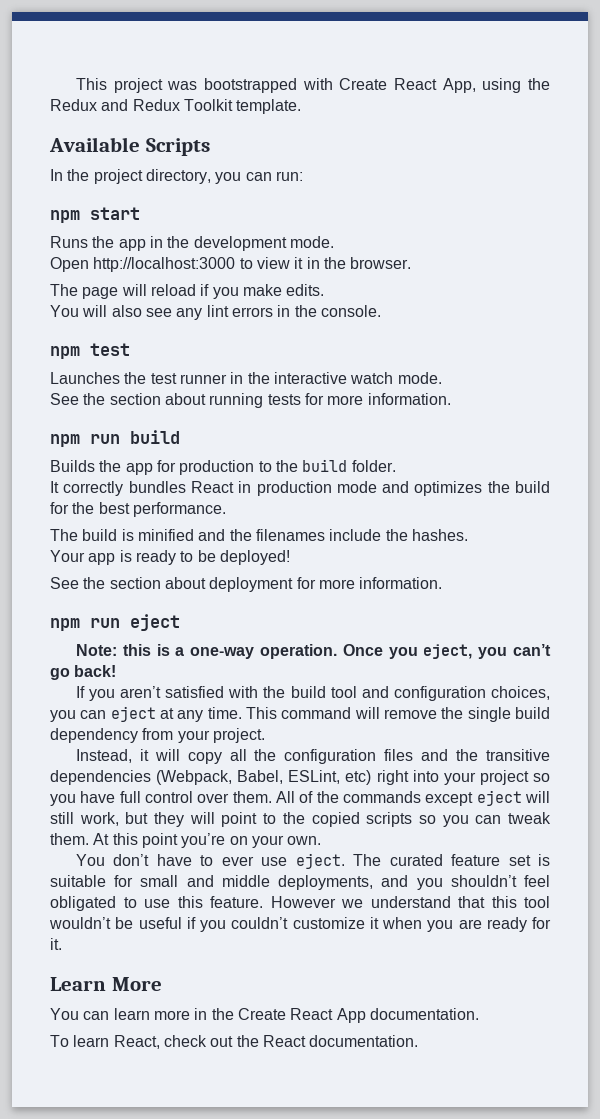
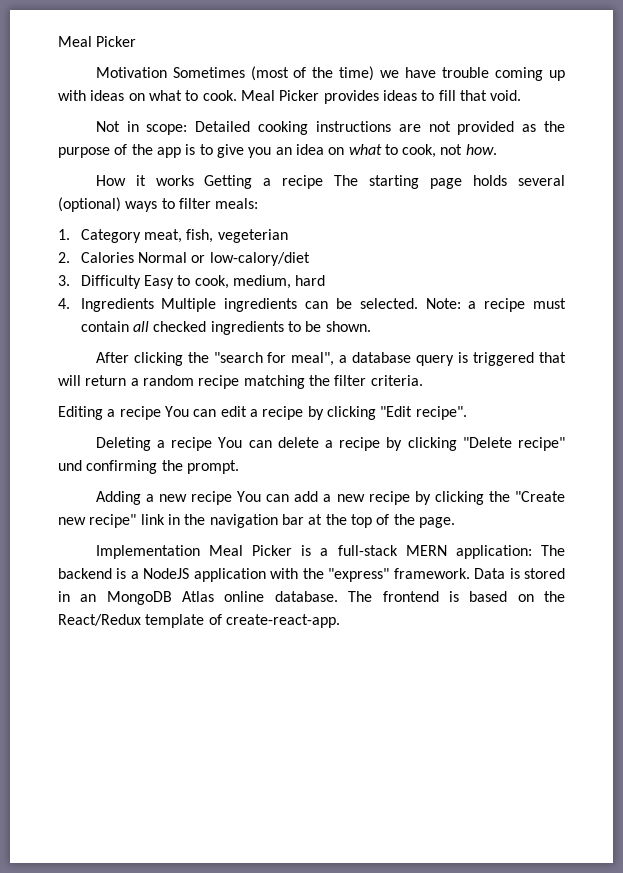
[75,78,550,93] [50,99,302,114] [49,137,210,156] [50,169,303,184] [50,207,140,223] [50,236,334,251] [50,257,412,272] [50,284,325,299] [50,305,381,320] [50,343,130,359] [50,372,442,384] [50,393,451,408] [50,430,180,447] [50,459,396,475] [50,481,550,496] [50,502,226,517] [50,529,468,541] [50,550,290,565] [50,577,443,592] [50,614,180,631] [75,644,552,659] [50,665,117,680] [75,686,550,701] [50,706,550,722] [50,728,265,743] [75,749,550,764] [50,770,550,785] [50,790,550,806] [50,812,551,827] [50,833,322,848] [75,853,550,869] [50,875,550,890] [50,896,550,911] [49,917,551,932] [50,938,62,950] [50,977,162,991] [50,1008,479,1023] [50,1035,419,1049] This project was bootstrapped with Create React App, using the Redux and Redux Toolkit template. // Available Scripts // In the project directory, you can run: // npm start // Runs the app in the development mode. // Open http://localhost:3000 to view it in the browser. // The page will reload if you make edits. // You will also see any lint errors in the console. // npm test // Launches the test runner in the interactive watch mode. // See the section about running tests for more information. // npm run build // Builds the app for production to the build folder. // It correctly bundles React in production mode and optimizes the build for the best performance. // The build is minified and the filenames include the hashes. // Your app is ready to be deployed! // See the section about deployment for more information. // npm run eject // Note: this is a one-way operation. Once you eject, you can’t go back! // If you aren’t satisfied with the build tool and configuration choices, you can eject at any time. This command will remove the single build dependency from your project. // Instead, it will copy all the configuration files and the transitive dependencies (Webpack, Babel, ESLint, etc) right into your project so you have full control over them. All of the commands except eject will still work, but they will point to the copied scripts so you can tweak them. At this point you’re on your own. // You don’t have to ever use eject. The curated feature set is suitable for small and middle deployments, and you shouldn’t feel obligated to use this feature. However we understand that this tool wouldn’t be useful if you couldn’t customize it when you are ready for it. // Learn More // You can learn more in the Create React App documentation. // To learn React, check out the React documentation. -> [58,36,137,47] [95,66,566,81] [58,90,522,104] [95,121,565,135] [58,144,497,158] [95,175,565,189] [58,197,259,212] [58,229,288,243] [58,252,310,266] [58,275,326,289] [58,298,567,312] [80,321,371,335] [95,352,566,366] [58,375,423,389] [58,406,467,420] [95,437,566,451] [58,460,239,474] [95,491,565,505] [58,514,455,528] [95,545,566,559] [58,568,565,582] [58,591,566,605] [58,614,340,628] Meal Picker // Motivation Sometimes (most of the time) we have trouble coming up with ideas on what to cook. Meal Picker provides ideas to fill that void. // Not in scope: Detailed cooking instructions are not provided as the purpose of the app is to give you an idea on what to cook, not how. // How it works Getting a recipe The starting page holds several (optional) ways to filter meals: // 1. Category meat, fish, vegeterian // 2. Calories Normal or low-calory/diet // 3. Difficulty Easy to cook, medium, hard // 4. Ingredients Multiple ingredients can be selected. Note: a recipe must contain all checked ingredients to be shown. // After clicking the "search for meal", a database query is triggered that will return a random recipe matching the filter criteria. // Editing a recipe You can edit a recipe by clicking "Edit recipe". // Deleting a recipe You can delete a recipe by clicking "Delete recipe" und confirming the prompt. // Adding a new recipe You can add a new recipe by clicking the "Create new recipe" link in the navigation bar at the top of the page. // Implementation Meal Picker is a full-stack MERN application: The backend is a NodeJS application with the "express" framework. Data is stored in an MongoDB Atlas online database. The frontend is based on the React/Redux template of create-react-app.

